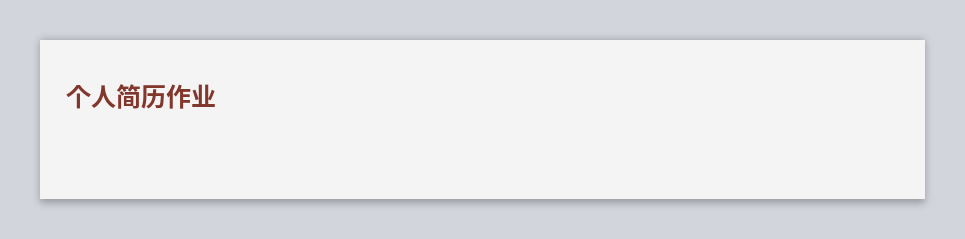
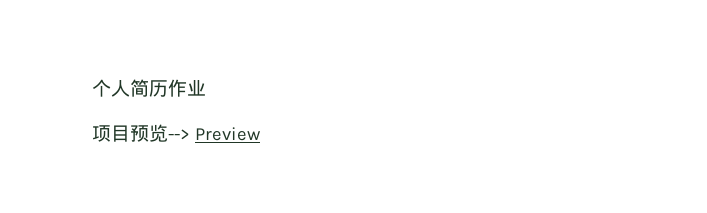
(216, 95) none -> [92,124,261,142] // 项目预览--> Preview

